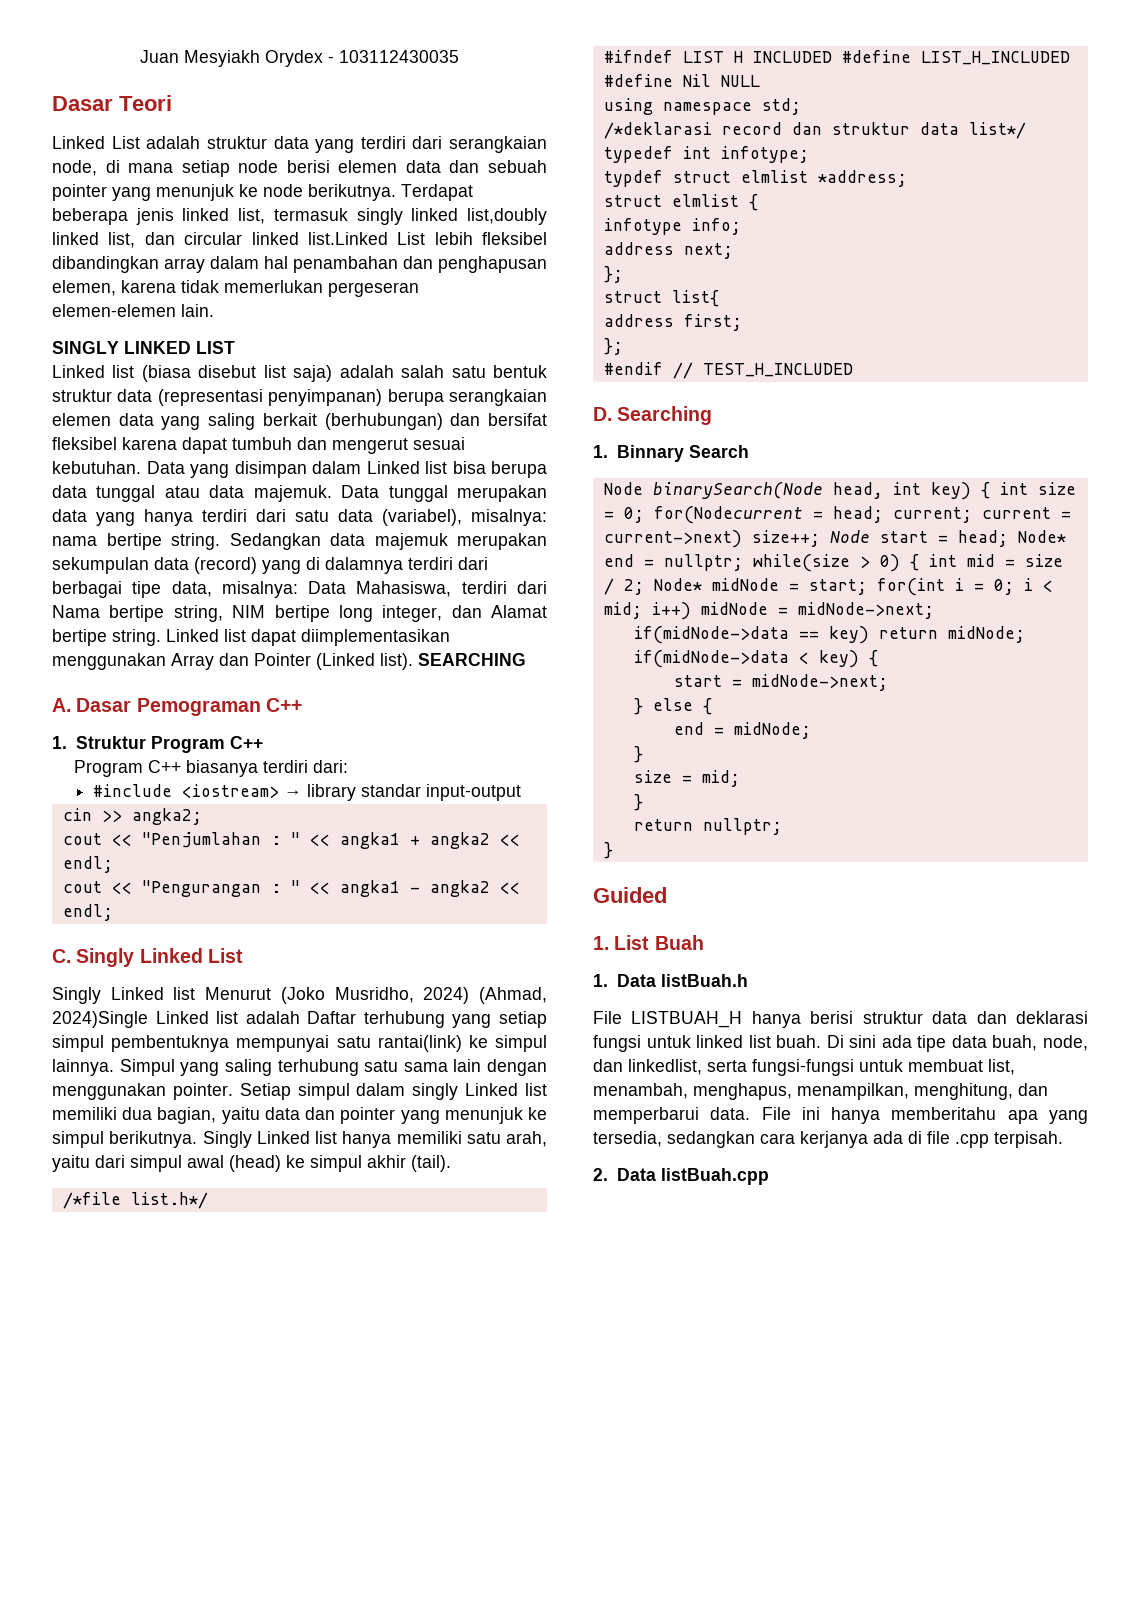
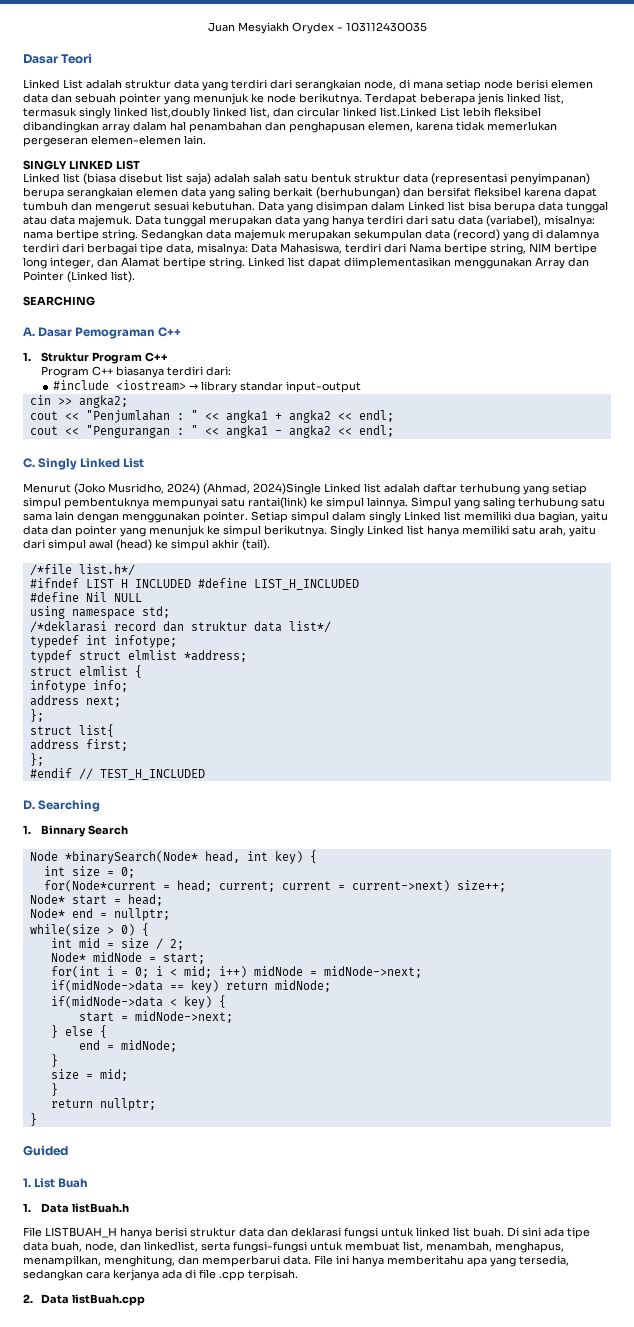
(413, 661) none -> (135, 277) //
[52,987,196,1004] Singly Linked list -> (145, 463) none
[307,1011,357,1024] Daftar -> [423,483,457,493] daftar
[652,482,823,499] binarySearch(Node -> [64,851,198,864] *binarySearch(Node*
(990, 490) none -> (317, 856) //
[653,506,803,524] for(Nodecurrent -> [43,880,156,892] // for(Node*current
[829,530,870,543] Node -> [29,894,65,904] // Node*
(1008, 538) none -> (163, 900) //
(743, 562) none -> (170, 914) //
(919, 562) none -> (149, 929) //
(644, 587) none -> (184, 944) //
(867, 587) none -> (205, 958) //

